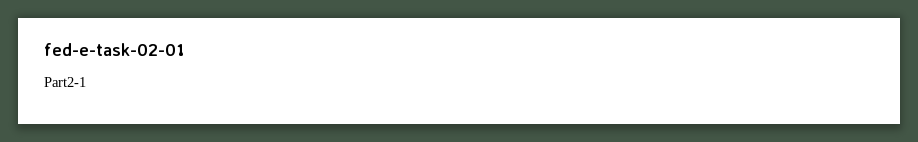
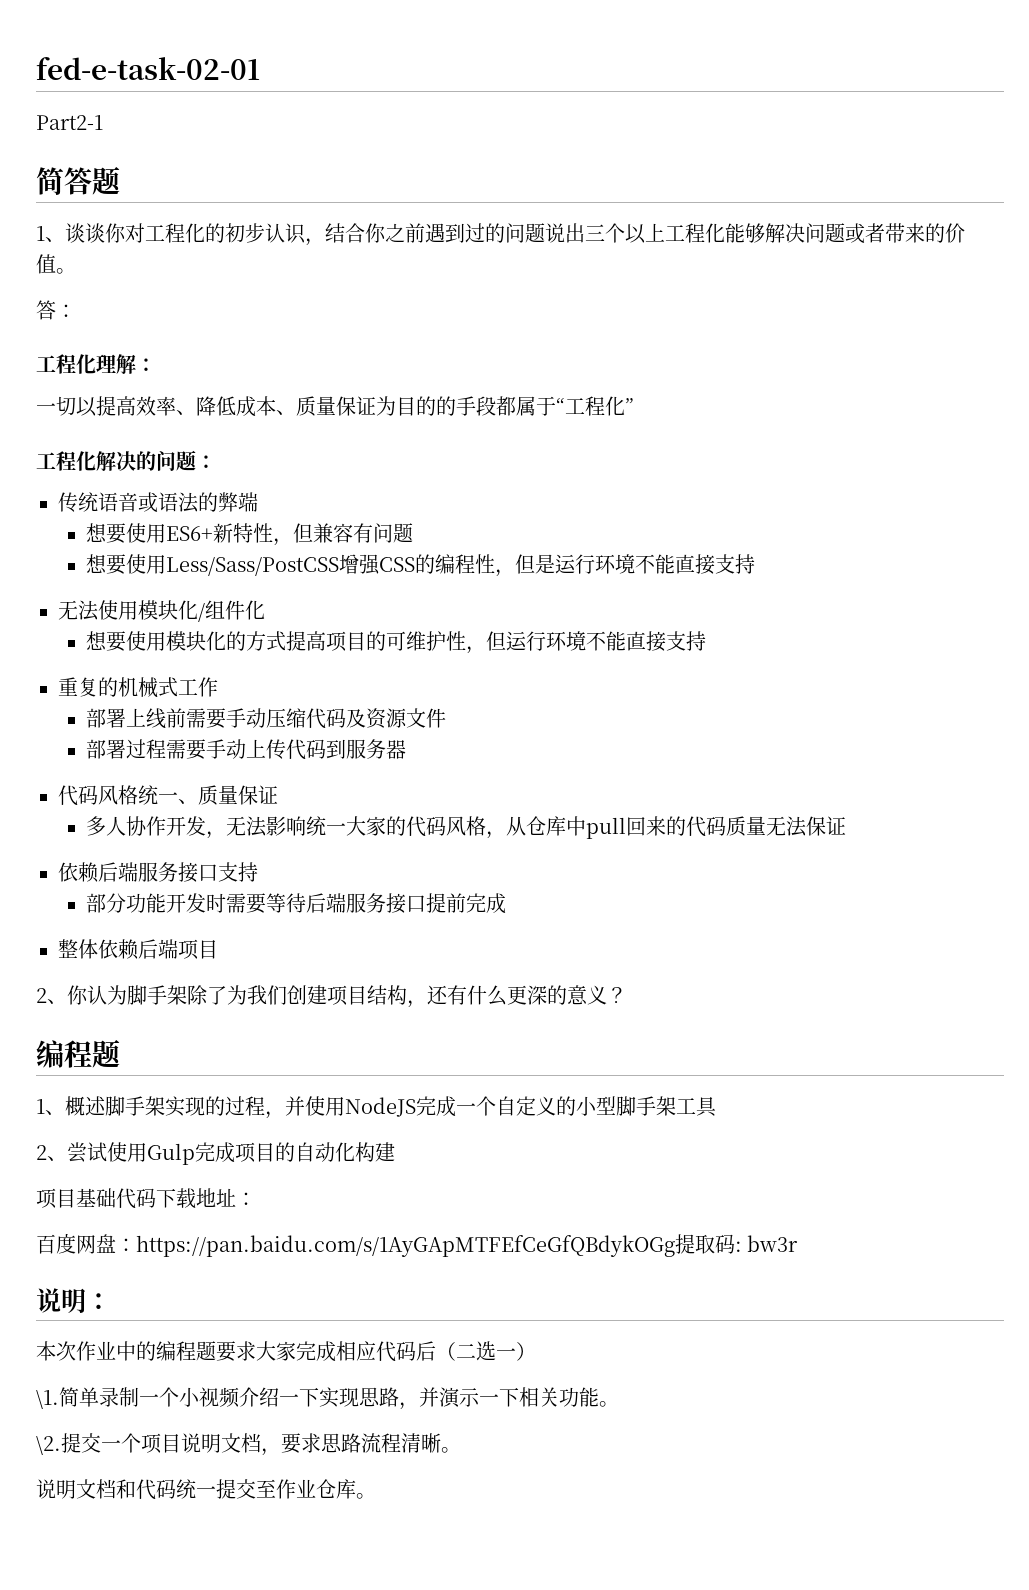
(86, 82) none -> [36,166,120,195] [36,223,965,246] [36,254,76,274] [36,300,76,320] [36,354,156,374] [36,396,634,417] [36,450,216,471] [58,492,258,513] [86,523,414,546] [86,554,756,577] [58,600,265,622] [86,631,707,654] [58,677,218,698] [86,708,447,729] [86,739,407,760] [58,785,278,806] [86,816,847,839] [58,862,258,883] [86,893,507,914] [58,939,218,960] [36,985,627,1008] [36,1039,120,1068] [36,1096,717,1119] [36,1142,395,1165] [36,1188,256,1209] [36,1233,799,1257] [36,1288,111,1313] [36,1341,536,1362] [36,1387,619,1410] [36,1433,461,1456] [36,1479,376,1500] // 简答题 // 1、谈谈你对工程化的初步认识，结合你之前遇到过的问题说出三个以上工程化能够解决问题或者带来的价值。 // 答： // 工程化理解： // 一切以提高效率、降低成本、质量保证为目的的手段都属于“工程化” // 工程化解决的问题： // 传统语音或语法的弊端 // 想要使用ES6+新特性，但兼容有问题 // 想要使用Less/Sass/PostCSS增强CSS的编程性，但是运行环境不能直接支持 // 无法使用模块化/组件化 // 想要使用模块化的方式提高项目的可维护性，但运行环境不能直接支持 // 重复的机械式工作 // 部署上线前需要手动压缩代码及资源文件 // 部署过程需要手动上传代码到服务器 // 代码风格统一、质量保证 // 多人协作开发，无法影响统一大家的代码风格，从仓库中pull回来的代码质量无法保证 // 依赖后端服务接口支持 // 部分功能开发时需要等待后端服务接口提前完成 // 整体依赖后端项目 // 2、你认为脚手架除了为我们创建项目结构，还有什么更深的意义？ // 编程题 // 1、概述脚手架实现的过程，并使用NodeJS完成一个自定义的小型脚手架工具 // 2、尝试使用Gulp完成项目的自动化构建 // 项目基础代码下载地址： // 百度网盘：https://pan.baidu.com/s/1AyGApMTFEfCeGfQBdykOGg提取码: bw3r // 说明： // 本次作业中的编程题要求大家完成相应代码后（二选一） // \1.简单录制一个小视频介绍一下实现思路，并演示一下相关功能。 // \2.提交一个项目说明文档，要求思路流程清晰。 // 说明文档和代码统一提交至作业仓库。

